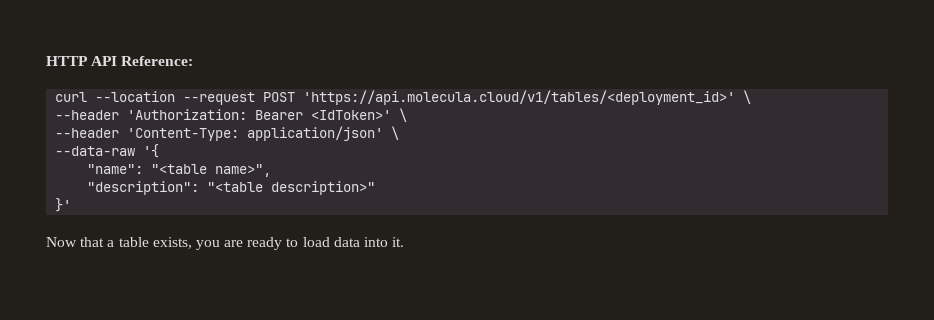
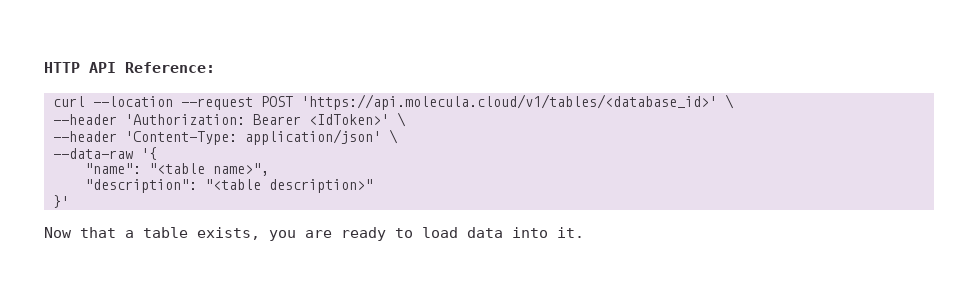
[303,90,736,105] 'https://api.molecula.cloud/v1/tables/<deployment_id>' -> [301,94,717,110] 'https://api.molecula.cloud/v1/tables/<database_id>'

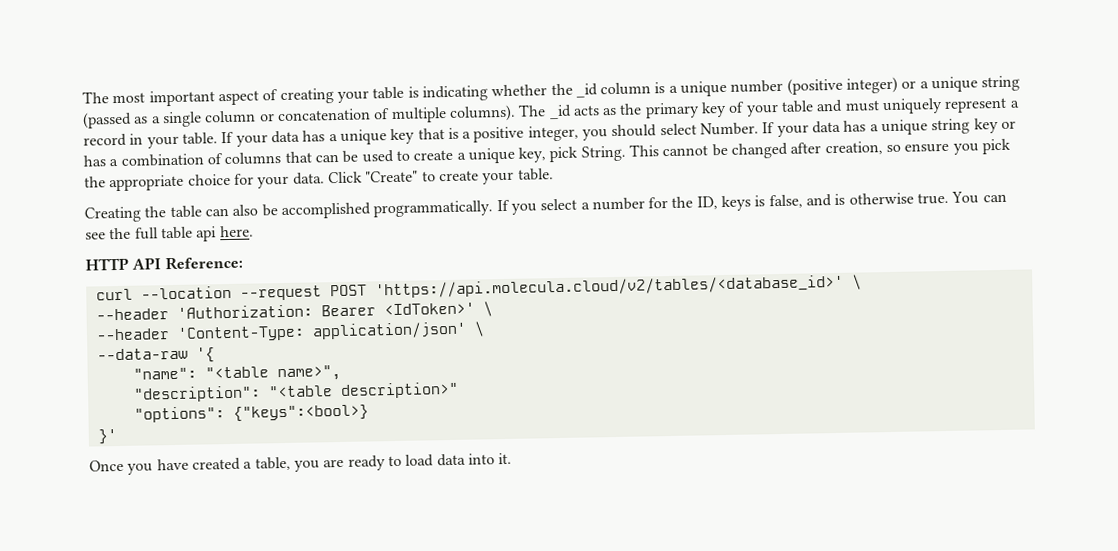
(44, 67) none -> [82,75,1021,107] [82,97,1020,129] [83,118,1016,149] [83,138,1012,167] [84,168,554,192] [84,191,1007,223] [85,225,254,242] The most important aspect of creating your table is indicating whether the _id column is a unique number (positive integer) or a unique string (passed as a single column or concatenation of multiple columns). The _id acts as the primary key of your table and must uniquely represent a record in your table. If your data has a unique key that is a positive integer, you should select Number. If your data has a unique string key or has a combination of columns that can be used to create a unique key, pick String. This cannot be changed after creation, so ensure you pick the appropriate choice for your data. Click "Create" to create your table. // Creating the table can also be accomplished programmatically. If you select a number for the ID, keys is false, and is otherwise true. You can see the full table api here. //
[301,94,717,110] 'https://api.molecula.cloud/v1/tables/<database_id>' -> [374,274,844,299] 'https://api.molecula.cloud/v2/tables/<database_id>'
(373, 186) none -> [133,404,369,423] // "options": {"keys":<bool>}
[44,227,260,240] Now that a table exists, -> [89,456,291,475] Once you have created a table,

